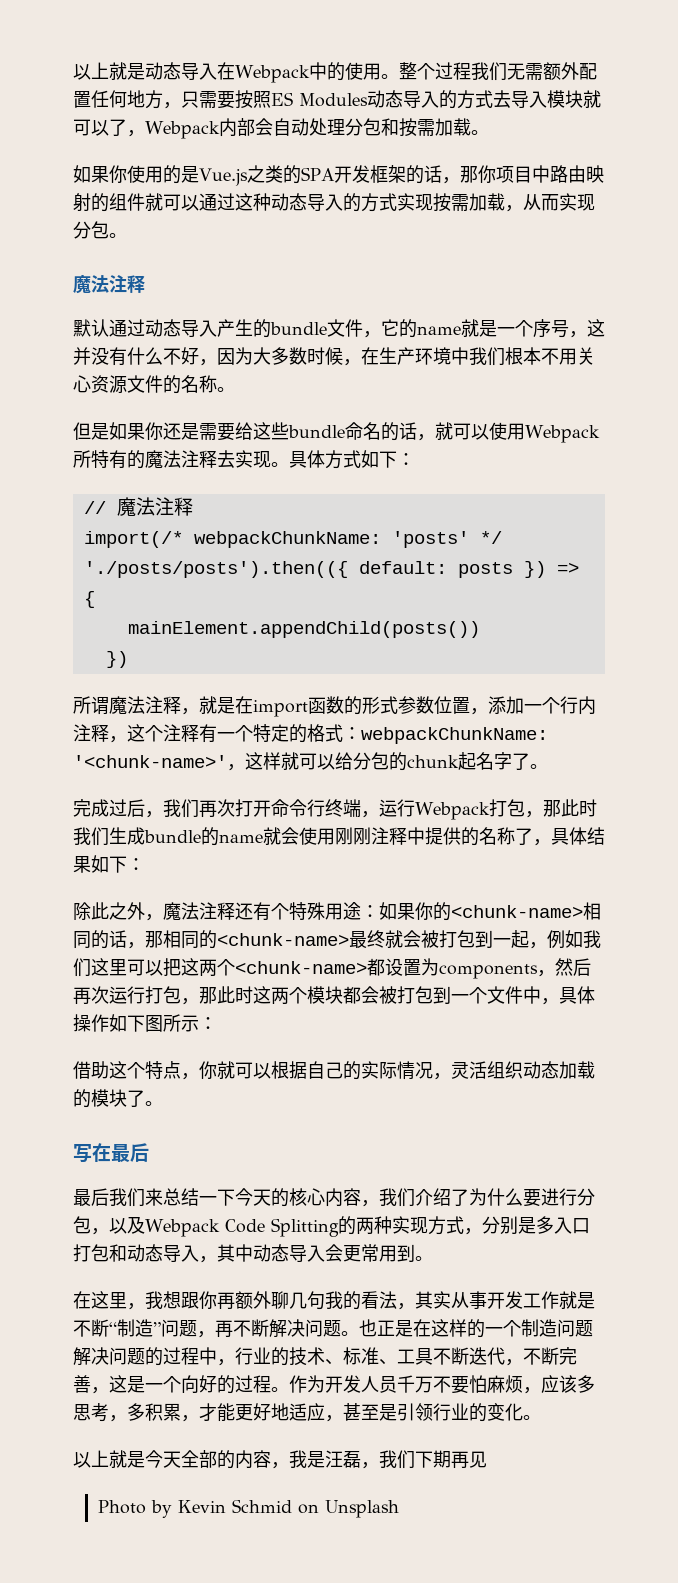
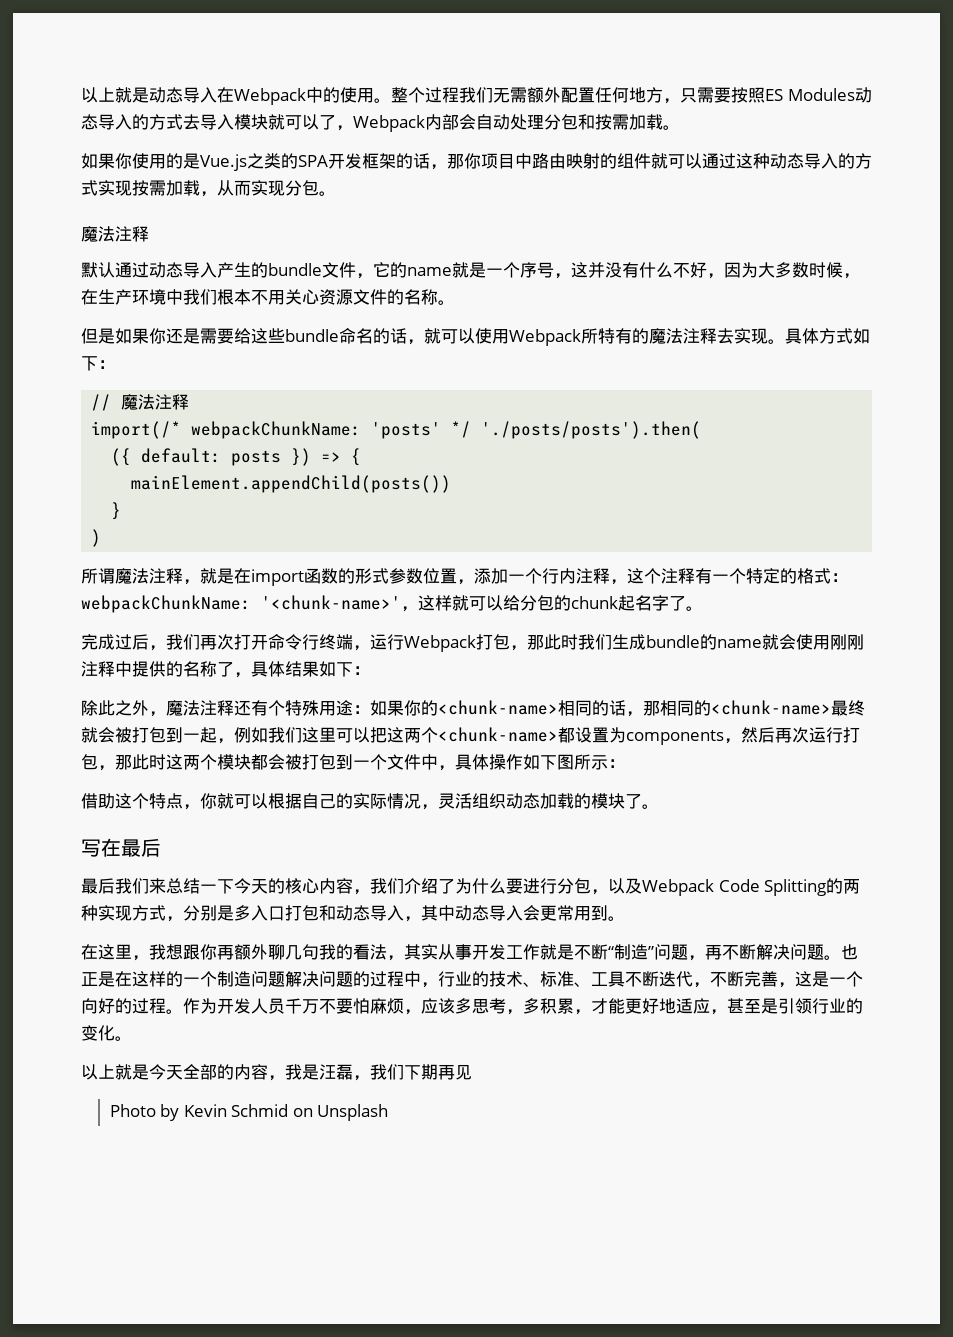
[83,561,348,578] './posts/posts').then(({ -> [481,421,702,439] [111,448,132,466] './posts/posts').then( // ({
[105,651,128,668] }) -> [111,502,122,520] [91,529,102,547] } // )

